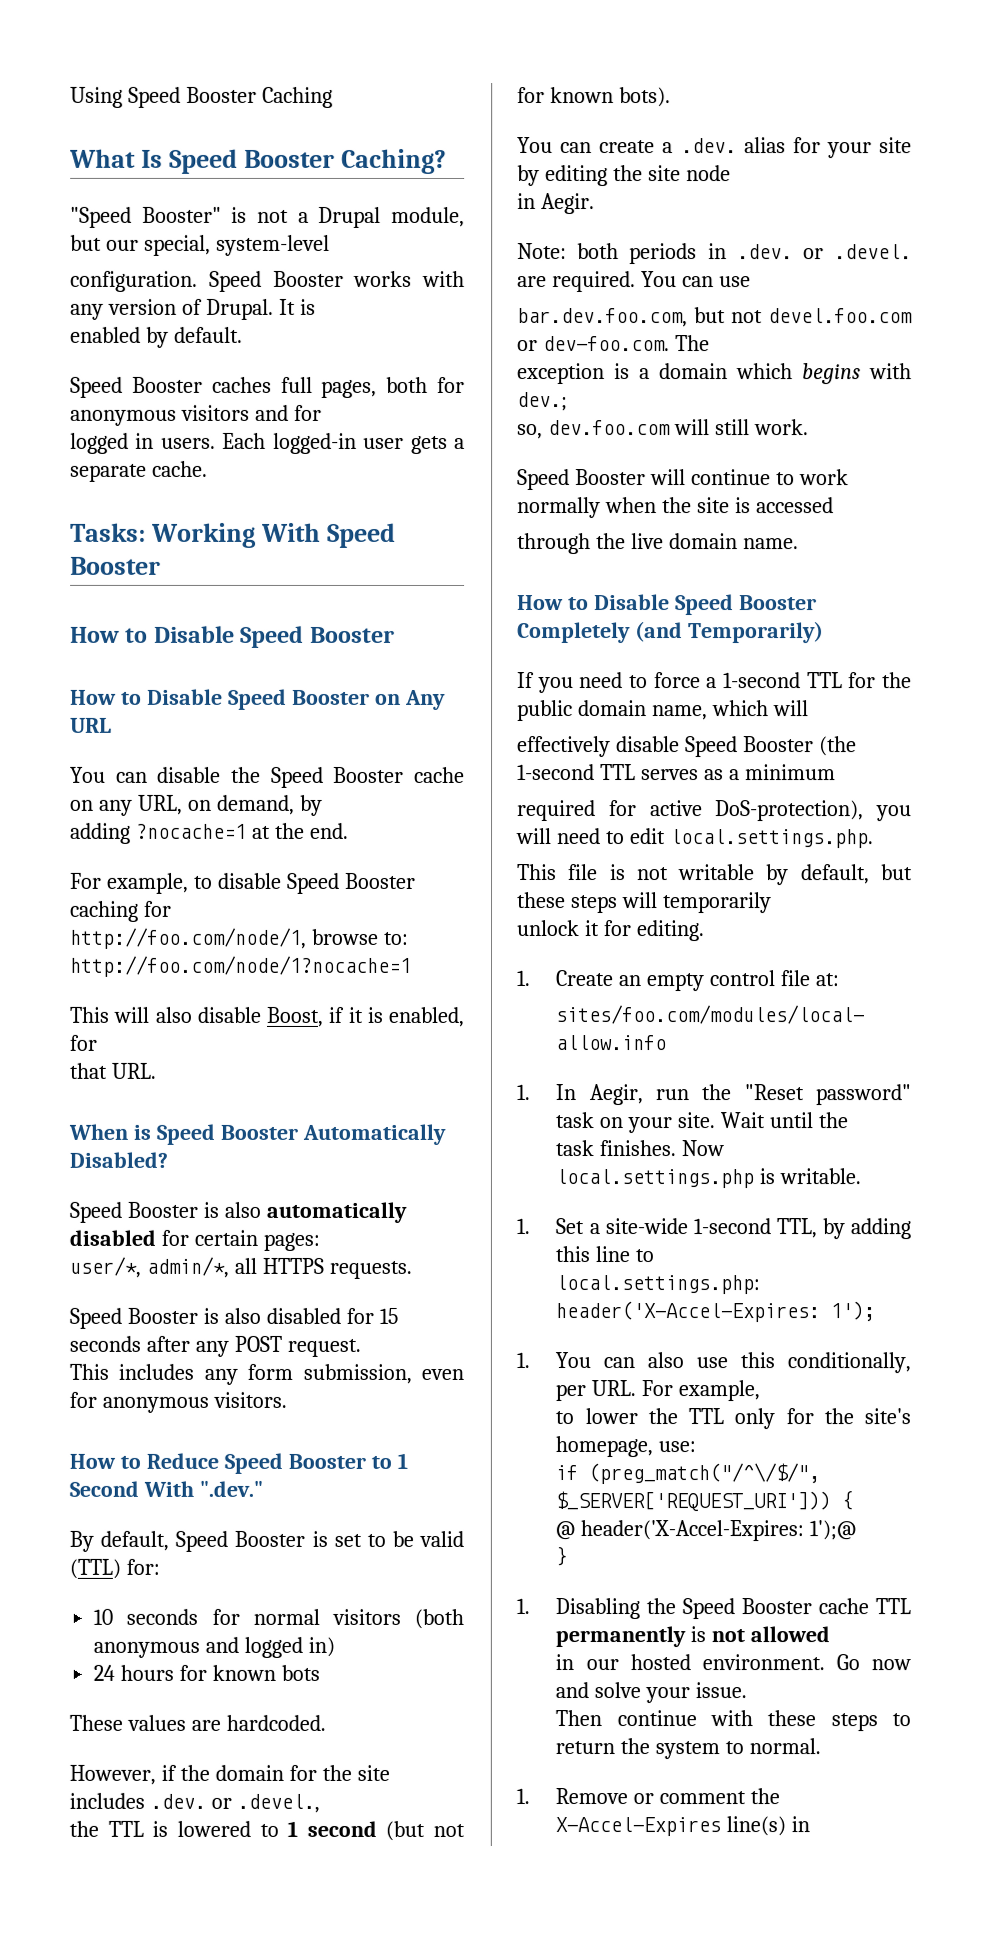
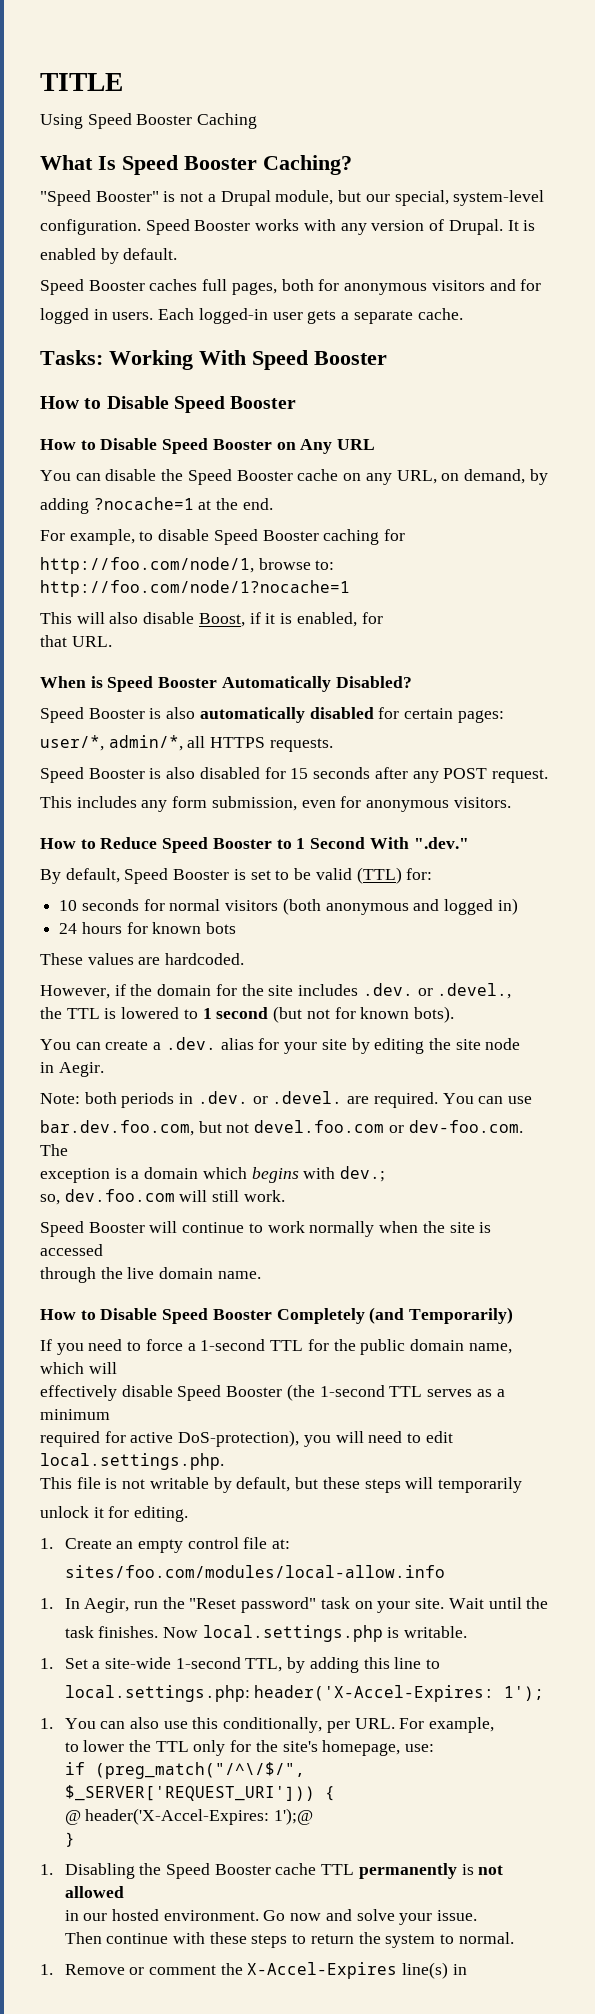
(70, 97) none -> [40,73,123,91] TITLE //

